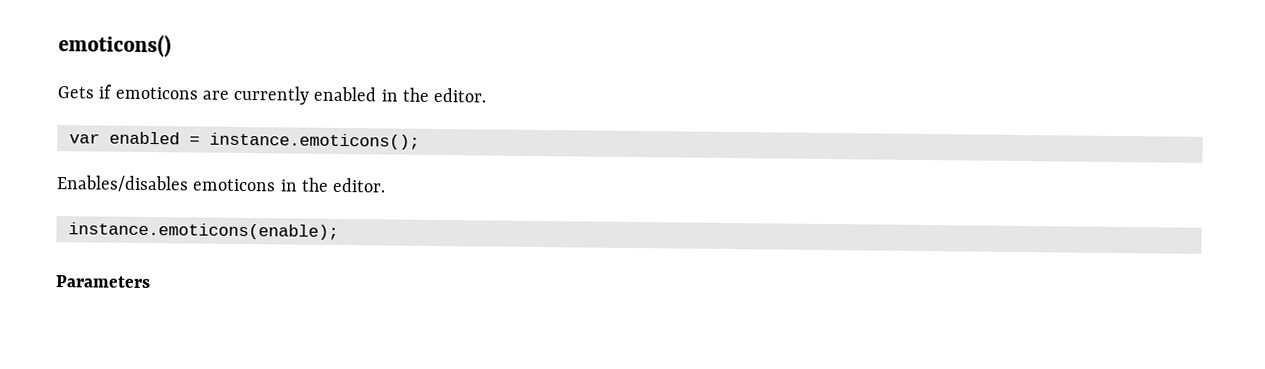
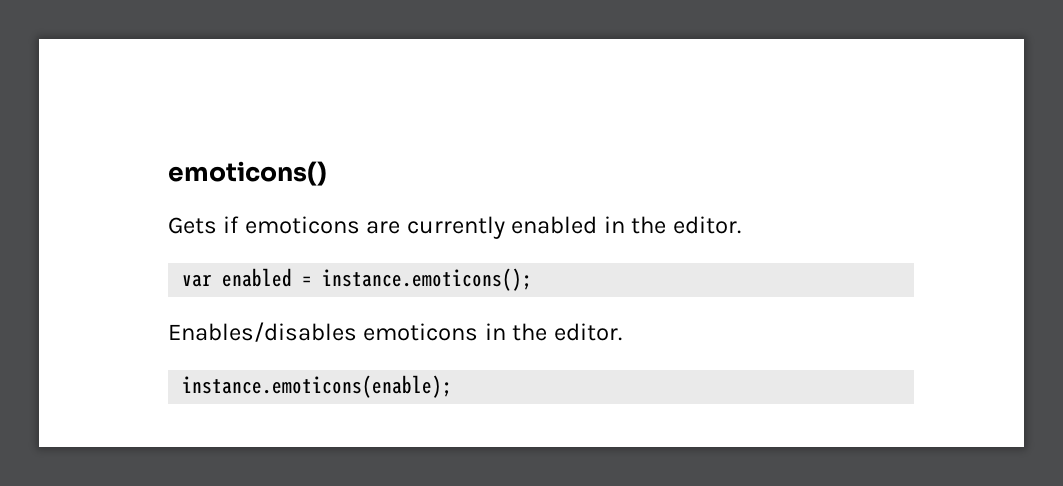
[55,275,151,289] // Parameters -> (453, 386) none

